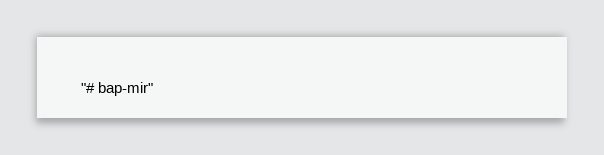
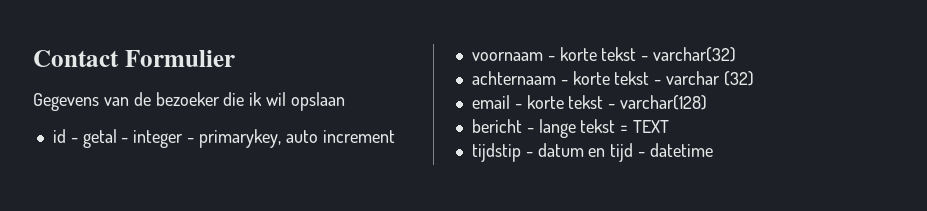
[81,82,154,96] "# bap-mir" -> [33,50,235,67] [33,92,346,111] [52,129,395,148] [471,47,737,62] [471,71,754,86] [471,95,708,110] [471,119,670,138] [471,143,713,162] Contact Formulier // Gegevens van de bezoeker die ik wil opslaan // id - getal - integer - primarykey, auto increment // voornaam - korte tekst - varchar(32) // achternaam - korte tekst - varchar (32) // email - korte tekst - varchar(128) // bericht - lange tekst = TEXT // tijdstip - datum en tijd - datetime

